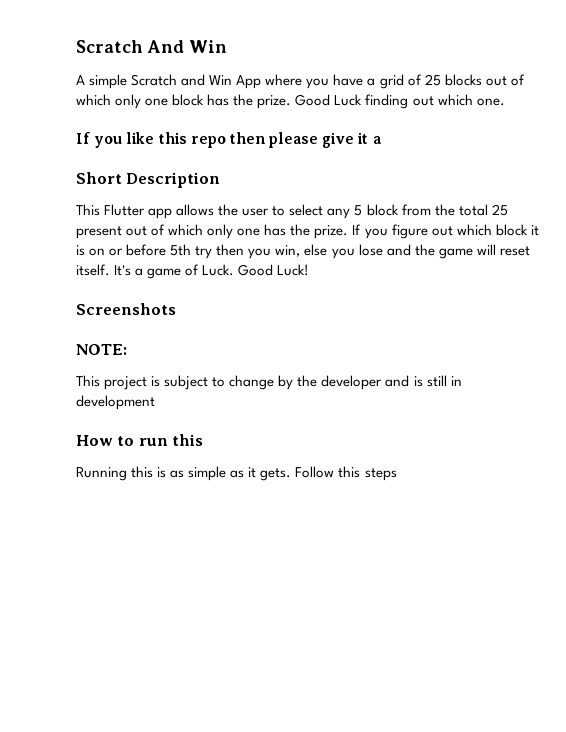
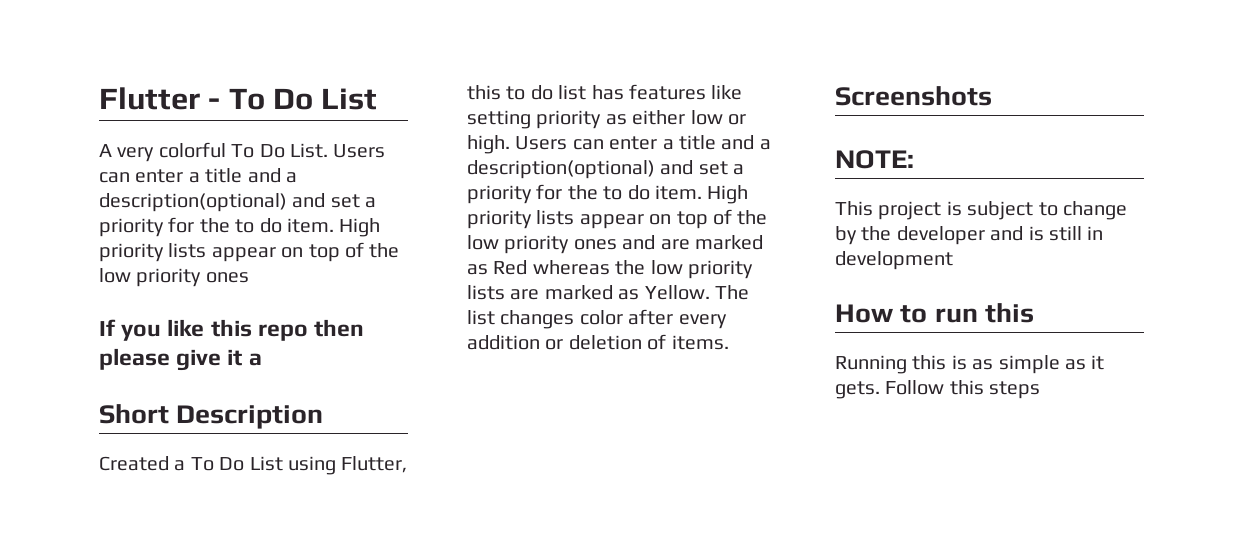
[76,40,227,53] [76,74,525,89] [76,94,505,109] Scratch And Win // A simple Scratch and Win App where you have a grid of 25 blocks out of which only one block has the prize. Good Luck finding out which one. -> [99,87,378,110] [99,142,386,162] [99,168,297,183] [99,193,377,212] [99,217,381,237] [99,242,400,262] [99,268,249,287] Flutter - To Do List // A very colorful To Do List. Users can enter a title and a description(optional) and set a priority for the to do item. High priority lists appear on top of the low priority ones
[76,204,508,219] [76,224,539,239] [76,244,530,259] [76,264,310,279] This Flutter app allows the user to select any 5 block from the total 25 present out of which only one has the prize. If you figure out which block it is on or before 5th try then you win, else you lose and the game will reset itself. It's a game of Luck. Good Luck! -> [99,456,408,475] [467,84,743,100] [467,110,746,129] [467,135,771,154] [467,160,745,179] [467,184,749,204] [467,209,768,229] [467,235,763,254] [467,260,753,279] [467,285,749,300] [467,309,727,329] [467,334,729,350] Created a To Do List using Flutter, this to do list has features like setting priority as either low or high. Users can enter a title and a description(optional) and set a priority for the to do item. High priority lists appear on top of the low priority ones and are marked as Red whereas the low priority lists are marked as Yellow. The list changes color after every addition or deletion of items.

